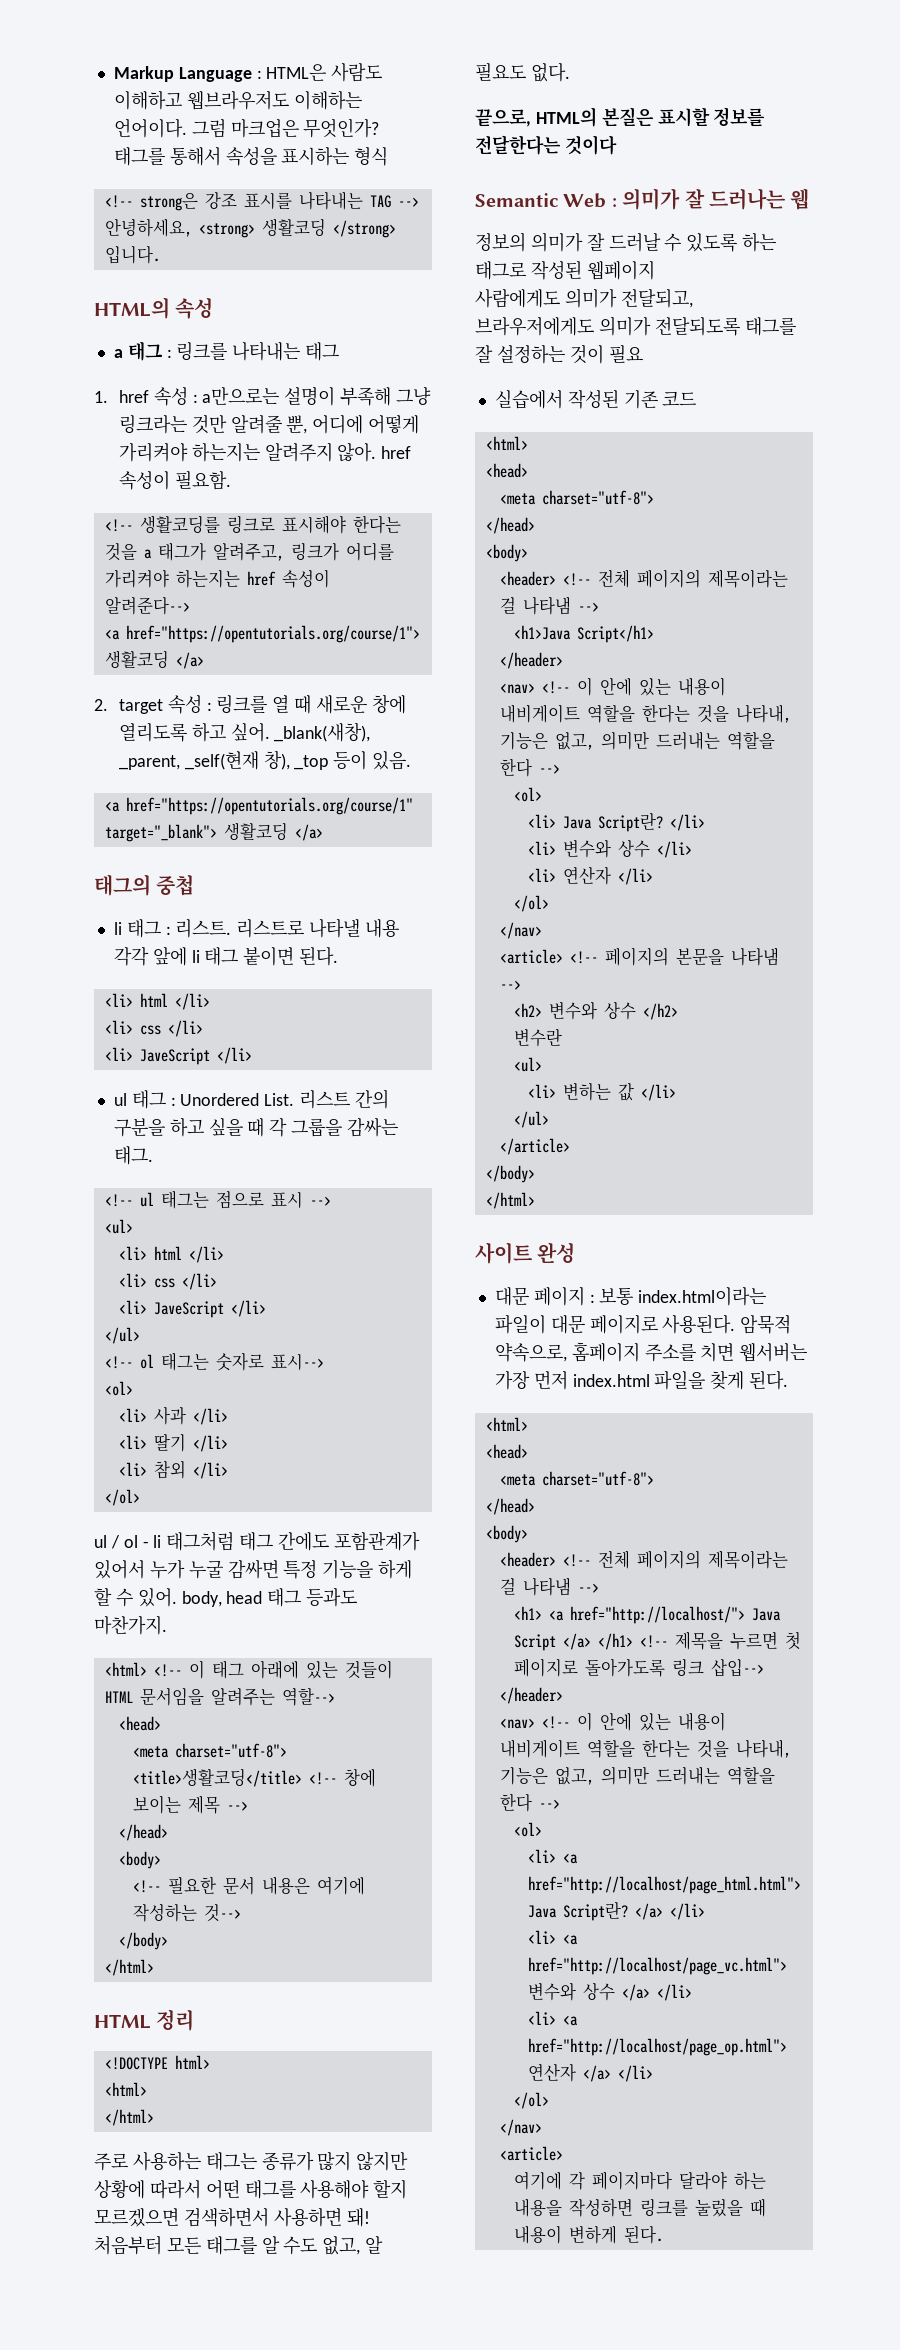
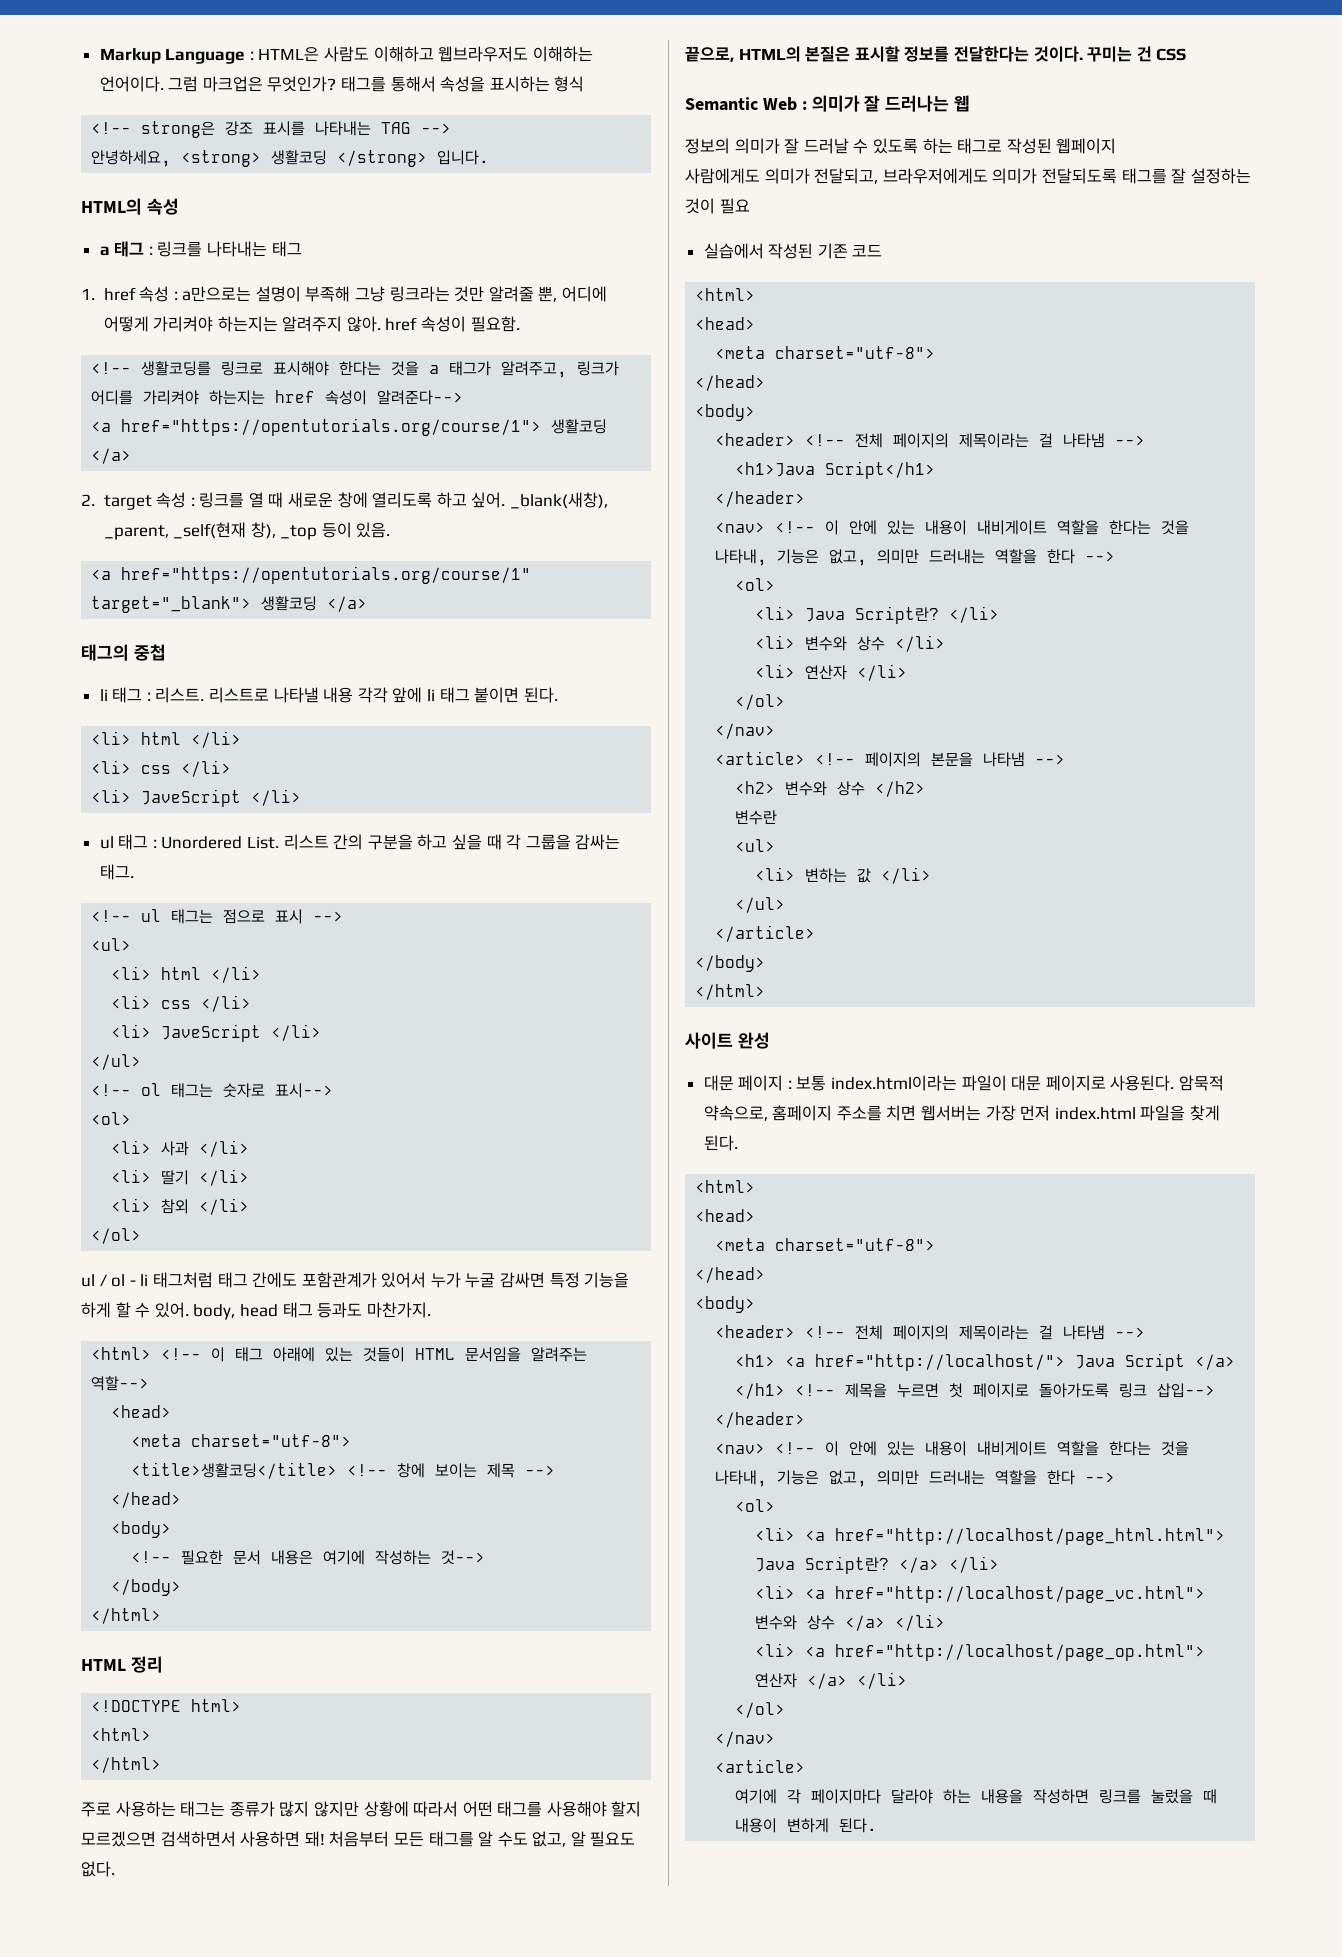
[564,135,617,155] 것이다 -> [1033,46,1187,62] 것이다. 꾸미는 건 CSS

